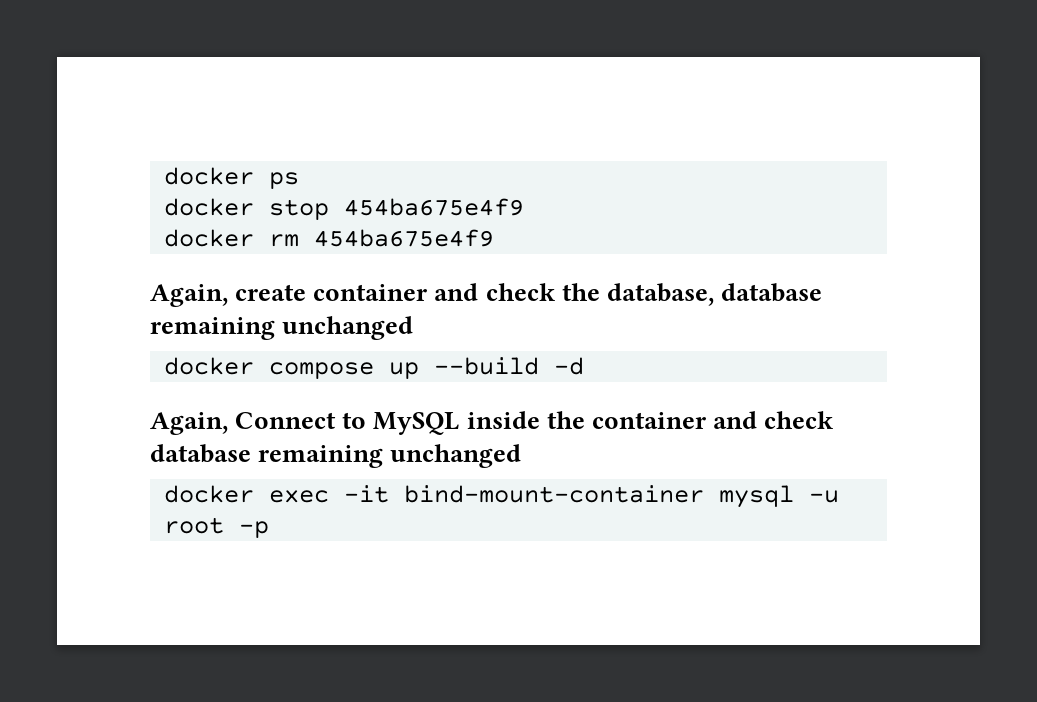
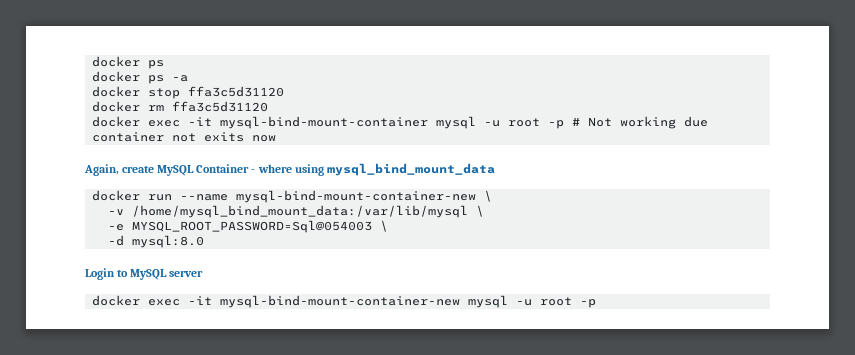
[163,167,299,189] docker ps -> [91,56,164,69] [91,71,188,84] docker ps // docker ps -a
[343,198,524,216] 454ba675e4f9 -> [187,86,284,97] ffa3c5d31120
[313,229,494,247] [150,283,823,307] [150,316,414,340] [163,357,584,379] [150,411,835,435] [150,444,522,468] [163,485,839,508] [163,517,269,538] 454ba675e4f9 // Again, create container and check the database, database remaining unchanged // docker compose up --build -d // Again, Connect to MySQL inside the container and check database remaining unchanged // docker exec -it bind-mount-container mysql -u root -p -> [171,101,268,112] [91,116,708,129] [91,132,276,142] [84,163,495,176] [91,190,492,203] [107,205,484,218] [107,220,388,233] [107,235,204,248] [85,268,204,280] [91,295,596,308] ffa3c5d31120 // docker exec -it mysql-bind-mount-container mysql -u root -p # Not working due container not exits now // Again, create MySQL Container - where using mysql_bind_mount_data // docker run --name mysql-bind-mount-container-new \ // -v /home/mysql_bind_mount_data:/var/lib/mysql \ // -e MYSQL_ROOT_PASSWORD=Sql@054003 \ // -d mysql:8.0 // Login to MySQL server // docker exec -it mysql-bind-mount-container-new mysql -u root -p

